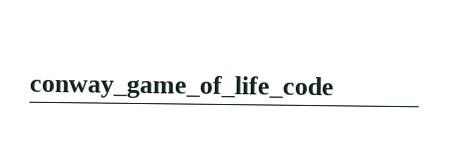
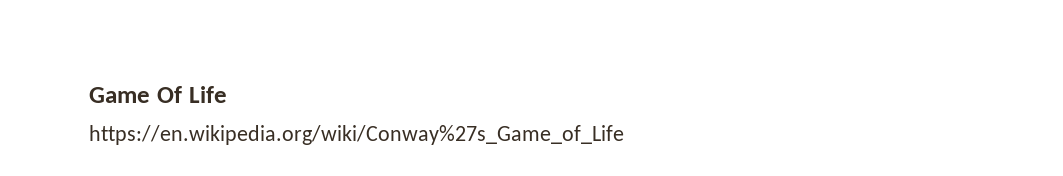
[29,73,334,101] conway_game_of_life_code -> [89,86,227,103] [89,125,624,145] Game Of Life // https://en.wikipedia.org/wiki/Conway%27s_Game_of_Life

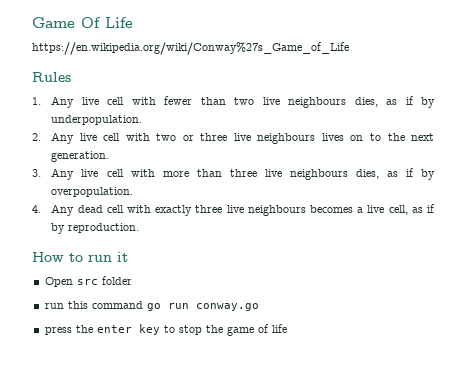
(624, 135) none -> [32,72,71,82] [32,96,435,108] [51,115,143,125] [32,132,434,144] [51,151,110,162] [32,168,436,180] [51,187,134,197] [32,204,435,216] [51,223,140,234] [32,252,128,262] [44,276,132,287] [44,301,259,311] [44,324,287,336] // Rules // 1. Any live cell with fewer than two live neighbours dies, as if by underpopulation. // 2. Any live cell with two or three live neighbours lives on to the next generation. // 3. Any live cell with more than three live neighbours dies, as if by overpopulation. // 4. Any dead cell with exactly three live neighbours becomes a live cell, as if by reproduction. // How to run it // Open src folder // run this command go run conway.go // press the enter key to stop the game of life

